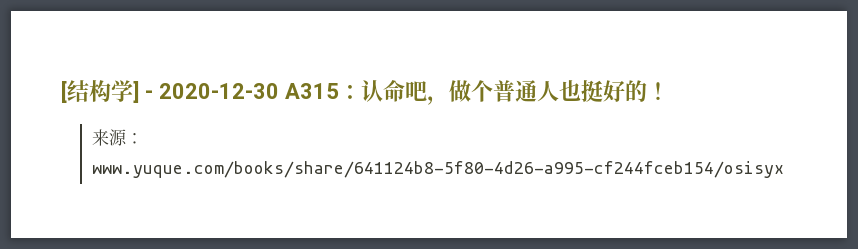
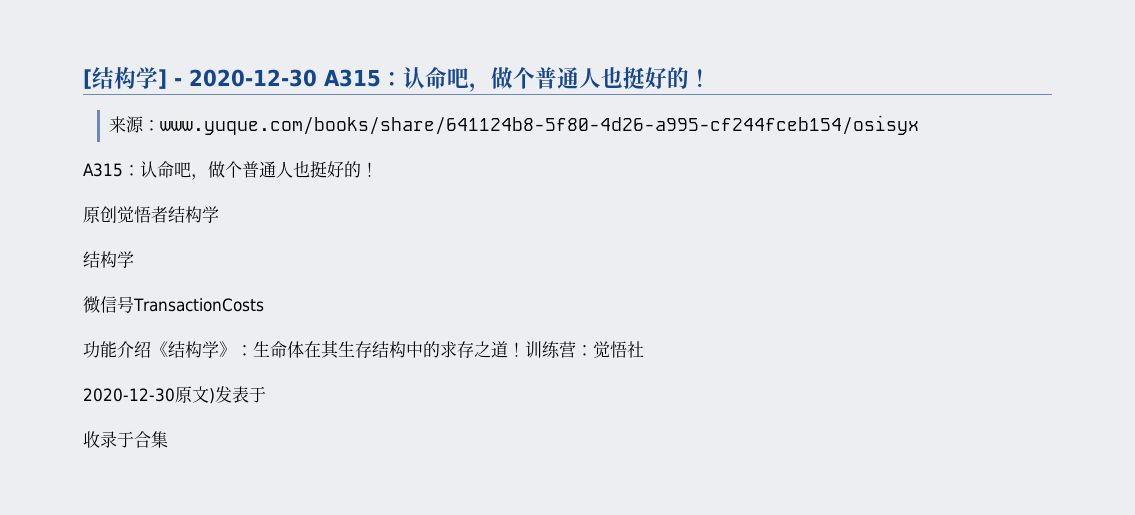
(784, 169) none -> [83,161,378,180] [83,206,219,223] [83,251,134,268] [83,296,264,313] [83,340,644,359] [83,386,266,404] [83,431,168,448] // A315：认命吧，做个普通人也挺好的！ // 原创觉悟者结构学 // 结构学 // 微信号TransactionCosts // 功能介绍《结构学》：生命体在其生存结构中的求存之道！训练营：觉悟社 // 2020-12-30原文)发表于 // 收录于合集

